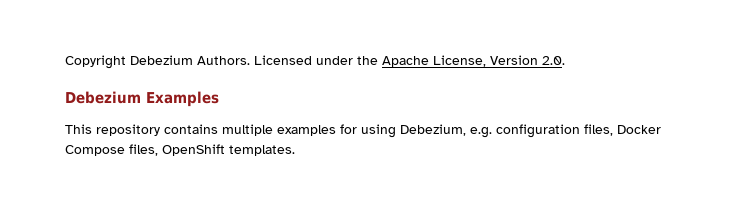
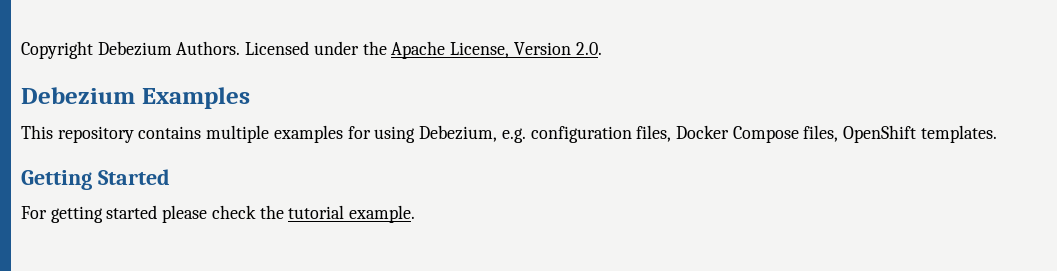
(295, 150) none -> [21,169,170,190] [21,205,416,223] // Getting Started // For getting started please check the tutorial example.

